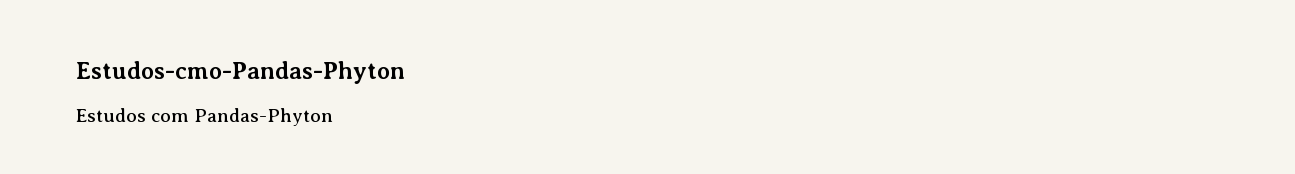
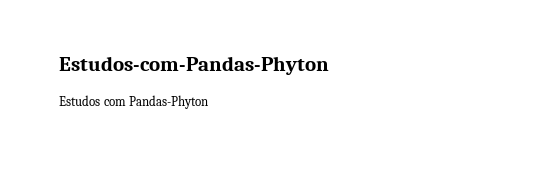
[76,61,405,84] Estudos-cmo-Pandas-Phyton -> [59,56,329,75] Estudos-com-Pandas-Phyton

